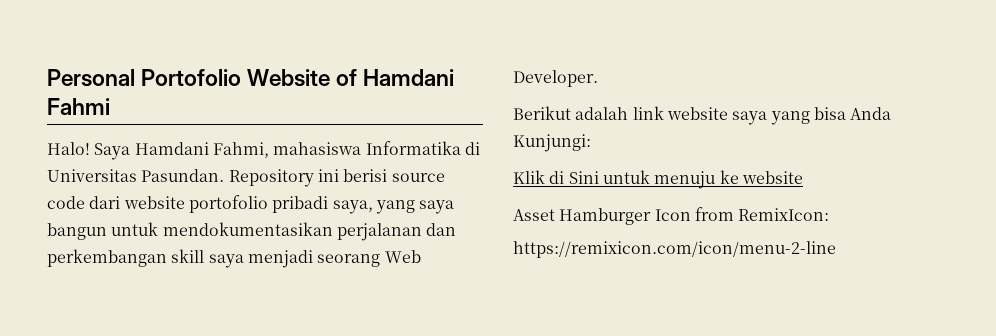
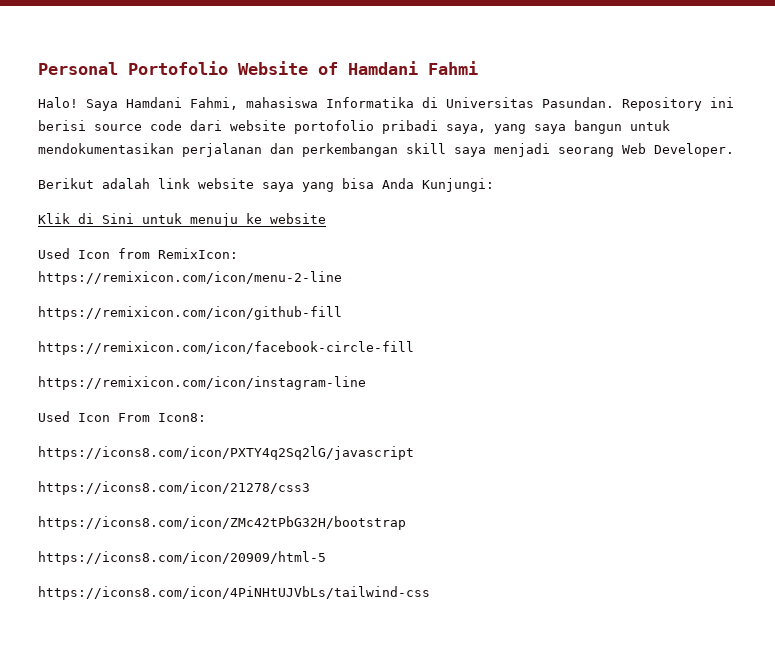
[513,208,652,225] Asset Hamburger -> [38,248,70,259] Used
(836, 249) none -> [38,306,342,320] [38,341,414,355] [38,376,366,390] [38,411,206,422] [38,446,414,460] [38,481,310,495] [38,516,406,530] [38,551,326,565] [38,586,430,600] // https://remixicon.com/icon/github-fill // https://remixicon.com/icon/facebook-circle-fill // https://remixicon.com/icon/instagram-line // Used Icon From Icon8: // https://icons8.com/icon/PXTY4q2Sq2lG/javascript // https://icons8.com/icon/21278/css3 // https://icons8.com/icon/ZMc42tPbG32H/bootstrap // https://icons8.com/icon/20909/html-5 // https://icons8.com/icon/4PiNHtUJVbLs/tailwind-css

